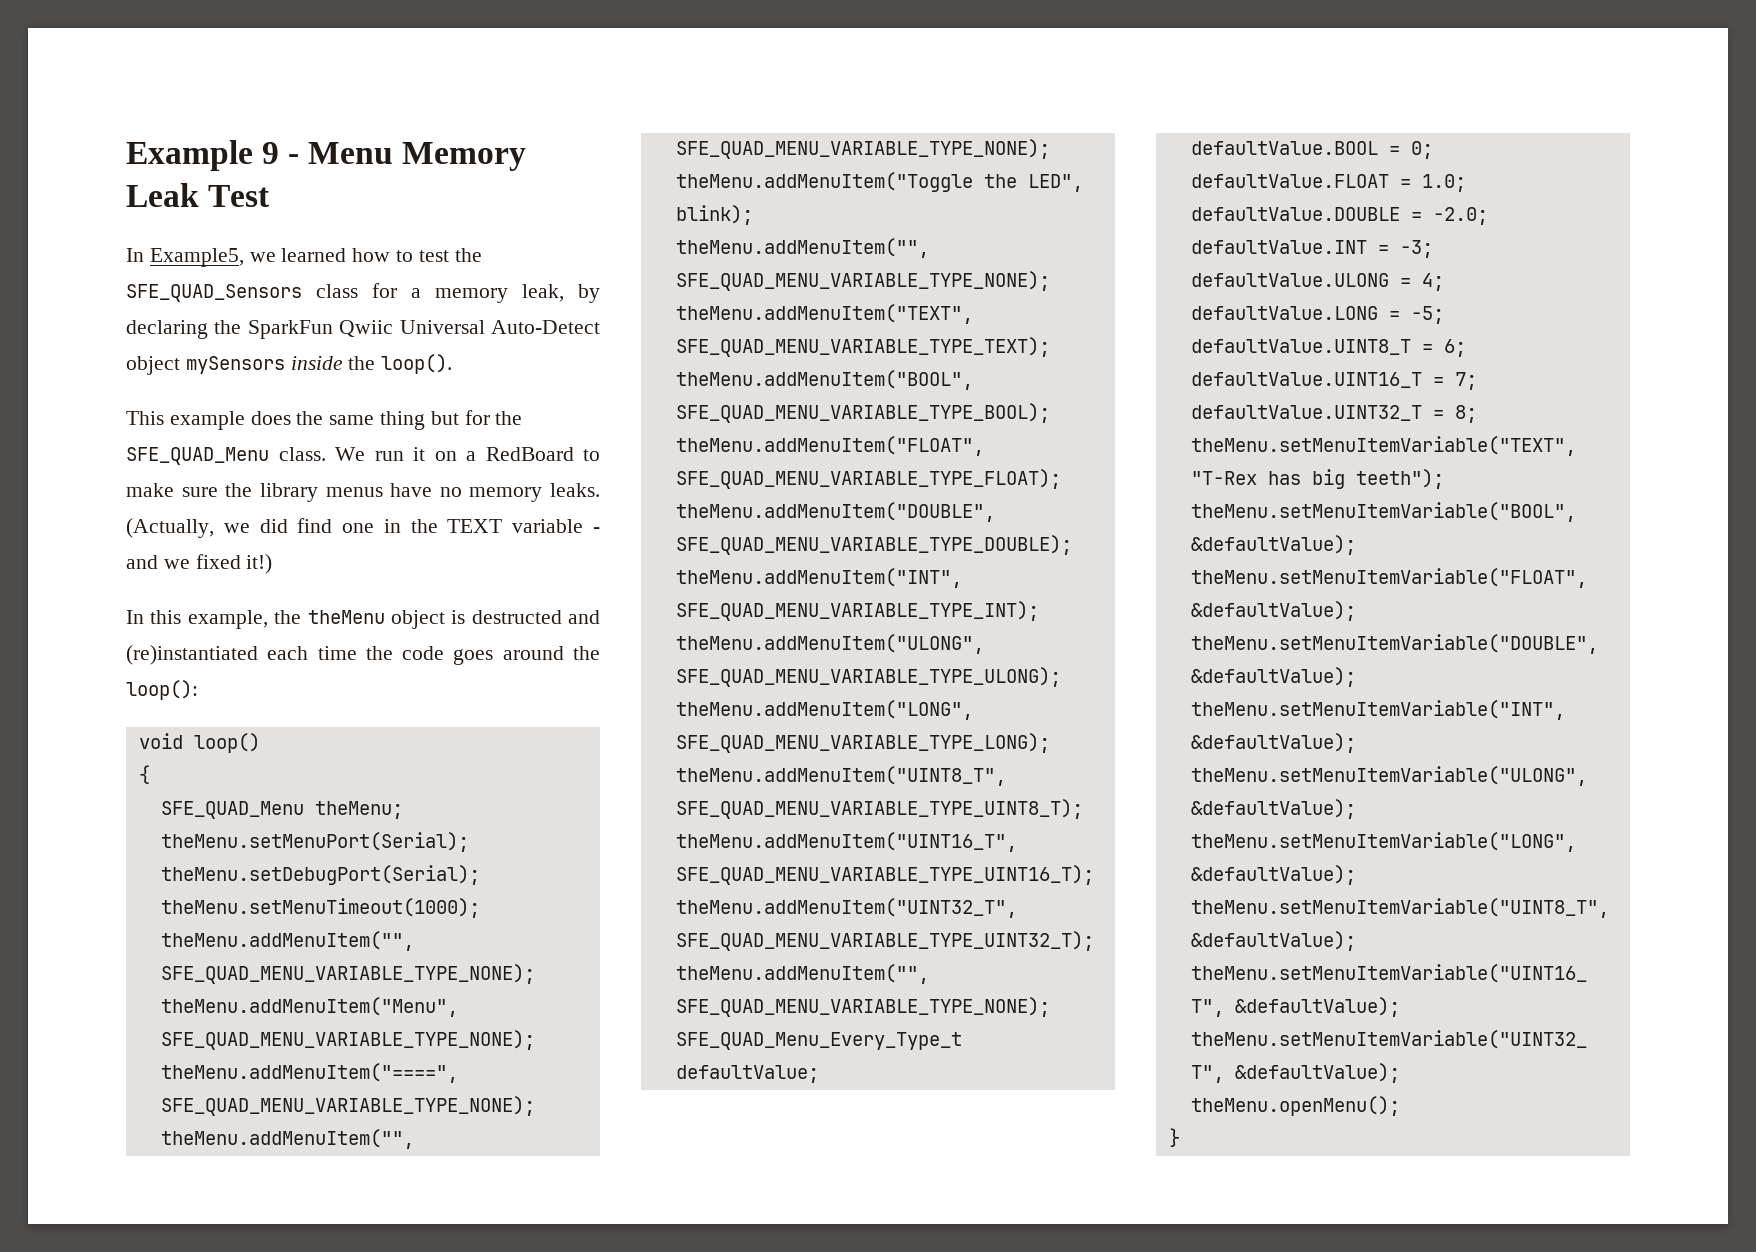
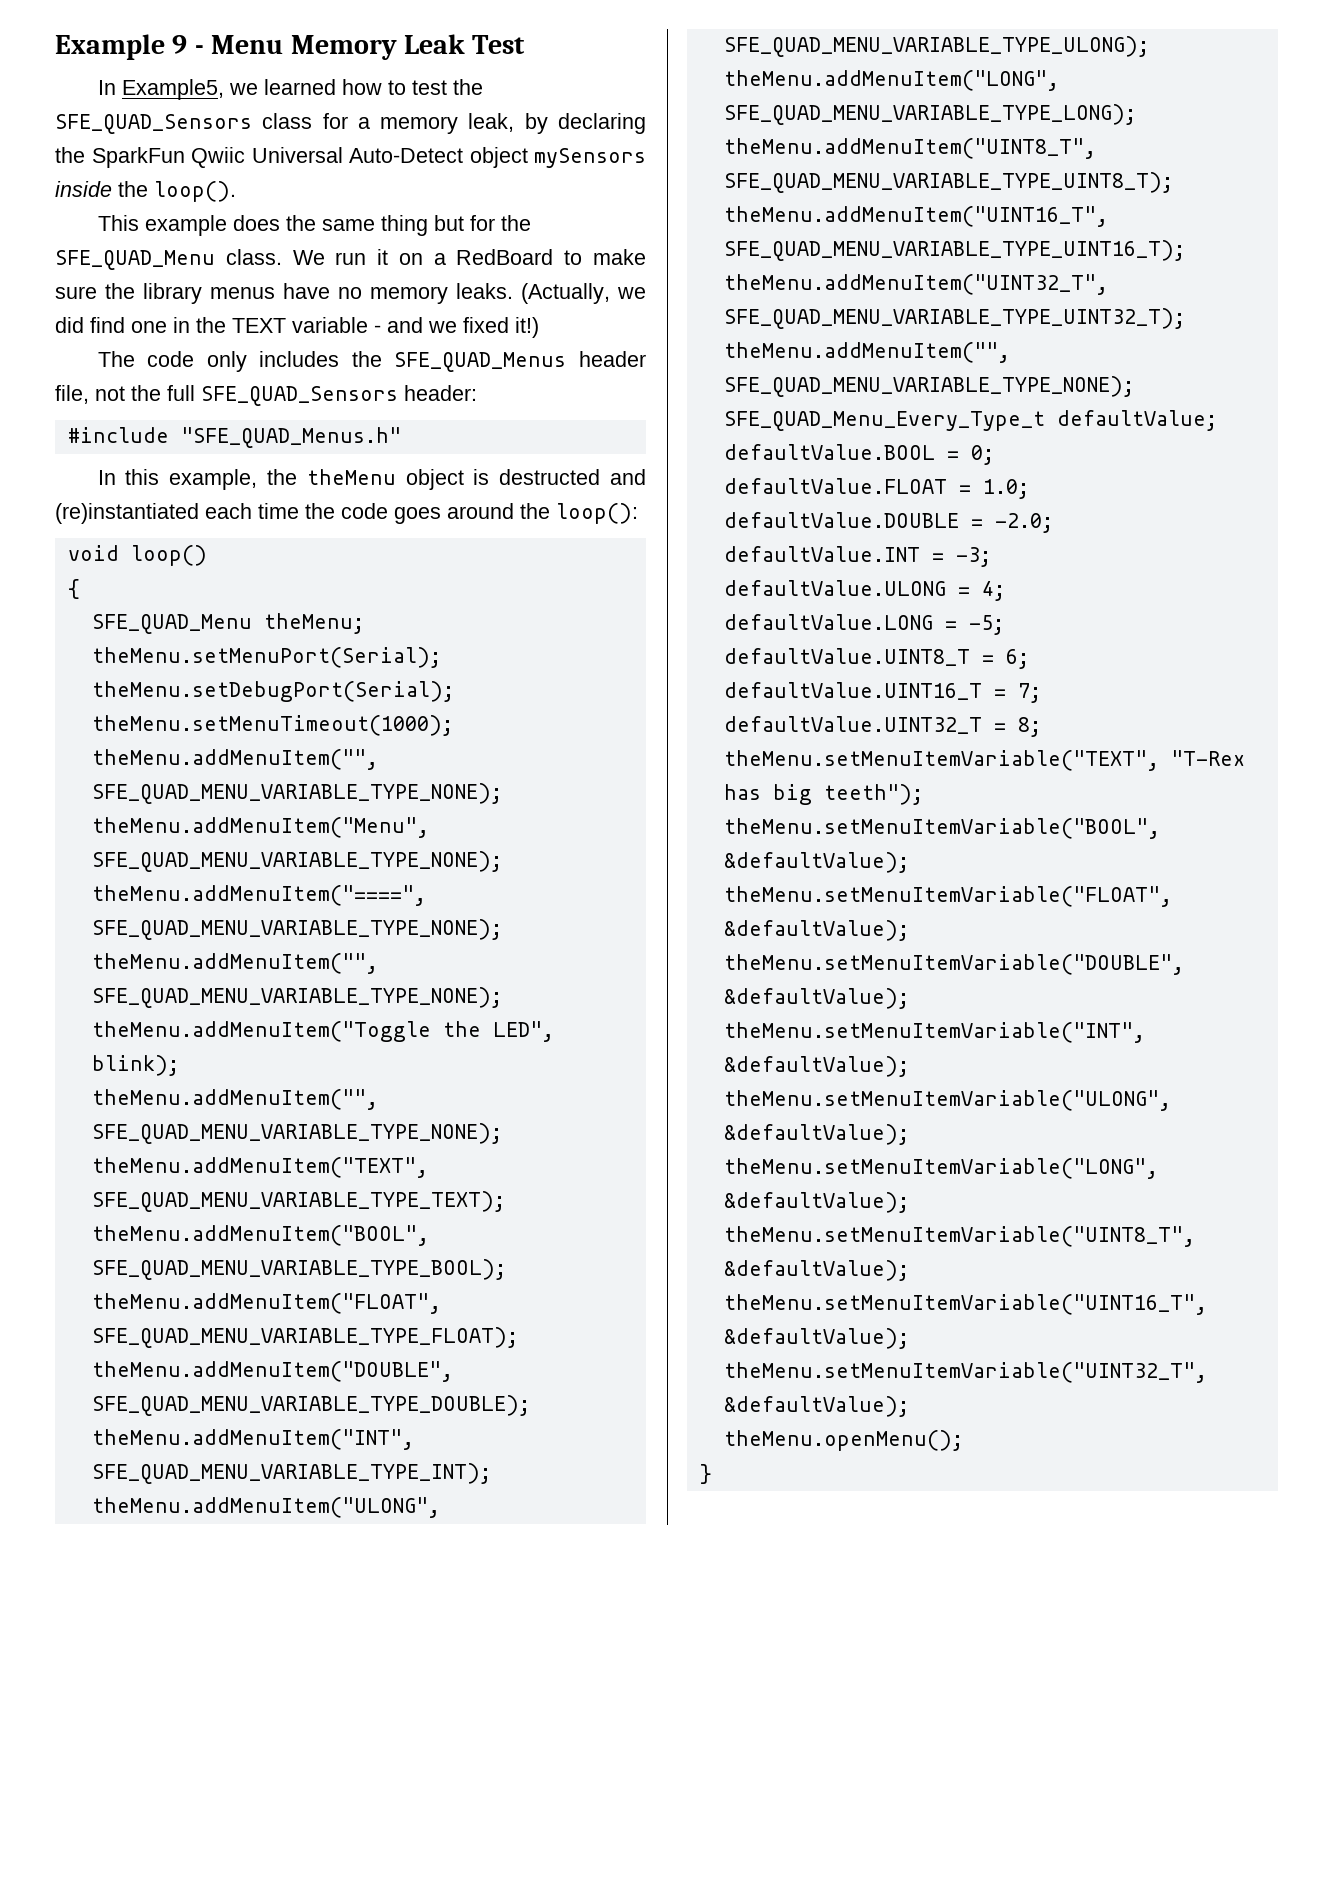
(273, 564) none -> [97,351,646,372] [55,385,477,406] [67,427,401,448] // The code only includes the SFE_QUAD_Menus header file, not the full SFE_QUAD_Sensors header: // #include "SFE_QUAD_Menus.h"

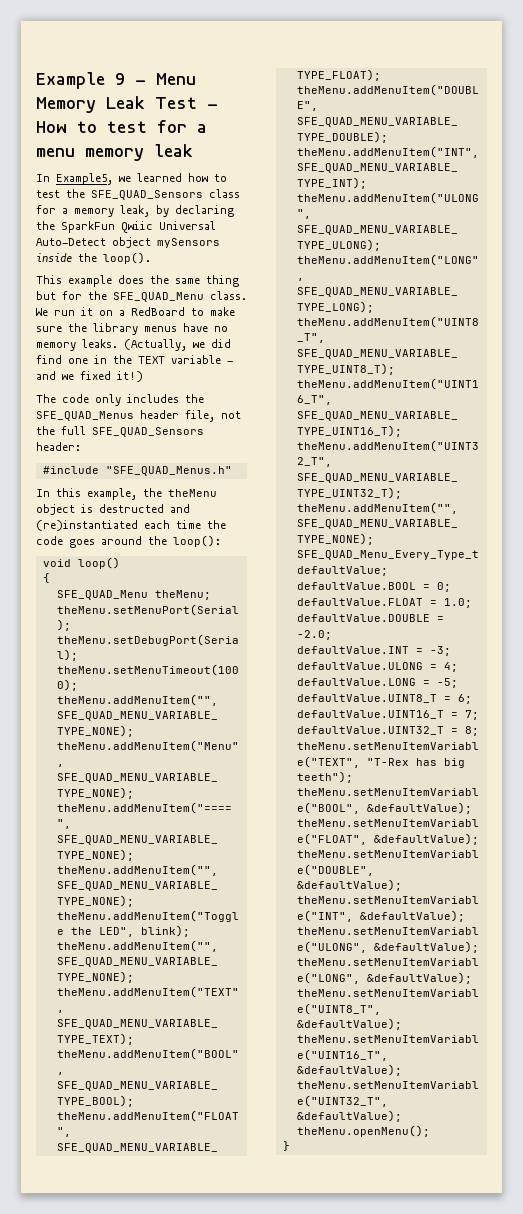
(525, 44) none -> [207,104,218,109] [36,120,207,133] [36,144,193,161] - How to test for a menu memory leak

